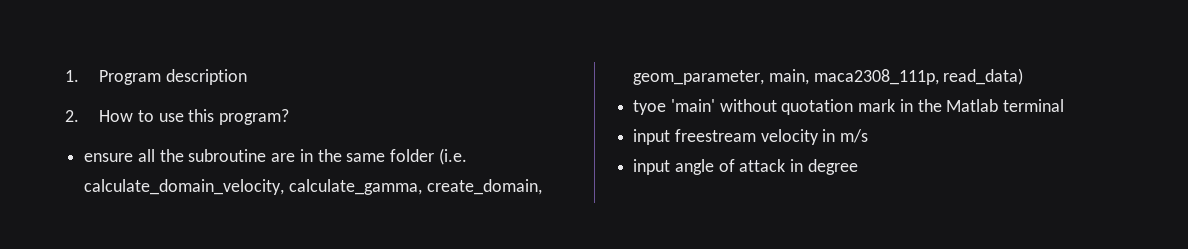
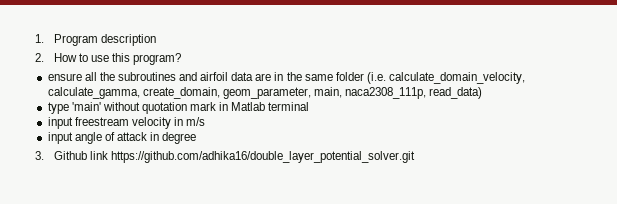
[188,149,267,162] subroutine -> [117,72,254,81] subroutines and airfoil data
[813,69,939,85] maca2308_111p, -> [345,87,427,99] naca2308_111p,
[633,100,667,115] tyoe -> [47,102,69,114] type
[917,99,942,112] the -> (229, 106) none
(858, 167) none -> [35,151,415,163] // 3. Github link https://github.com/adhika16/double_layer_potential_solver.git

